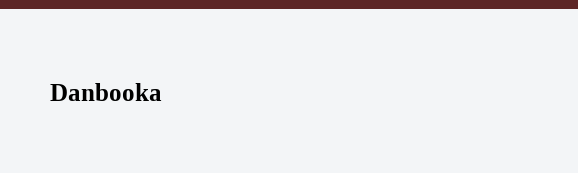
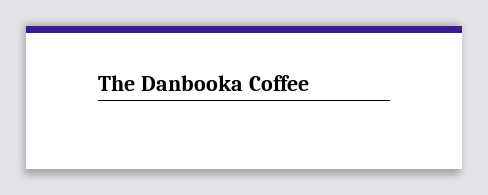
[50,83,162,101] Danbooka -> [98,75,309,91] The Danbooka Coffee

